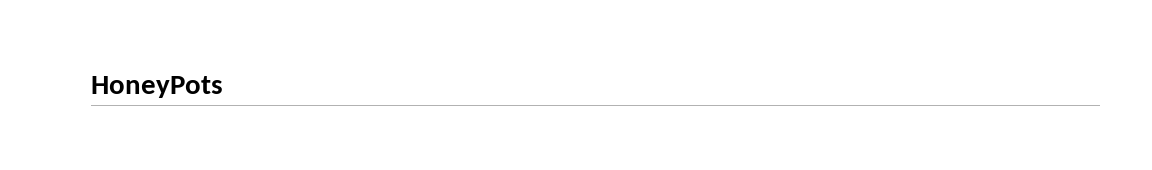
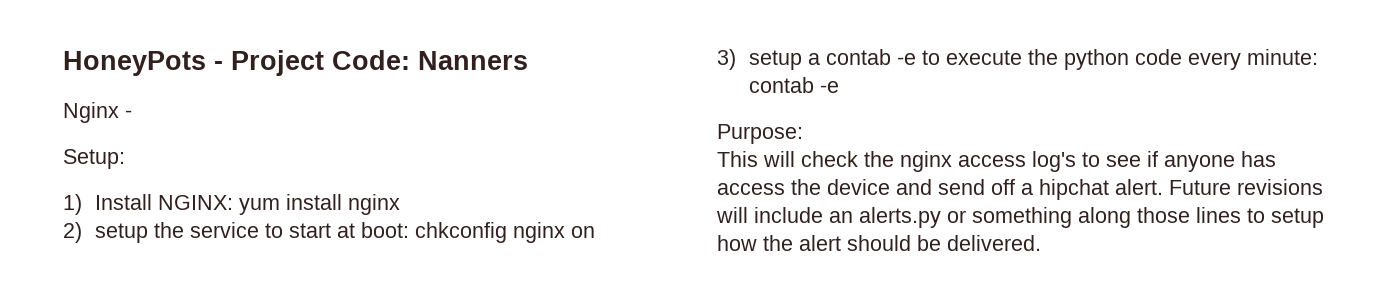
(223, 87) none -> [214,50,528,76] [63,102,132,123] [63,149,125,169] [63,194,400,215] [63,222,595,243] [717,49,1318,70] [748,77,839,93] [717,124,803,144] [717,151,1276,172] [717,179,1323,200] [716,207,1324,228] [717,235,1041,251] - Project Code: Nanners // Nginx - // Setup: // 1) Install NGINX: yum install nginx // 2) setup the service to start at boot: chkconfig nginx on // 3) setup a contab -e to execute the python code every minute: contab -e // Purpose: // This will check the nginx access log's to see if anyone has access the device and send off a hipchat alert. Future revisions will include an alerts.py or something along those lines to setup how the alert should be delivered.

